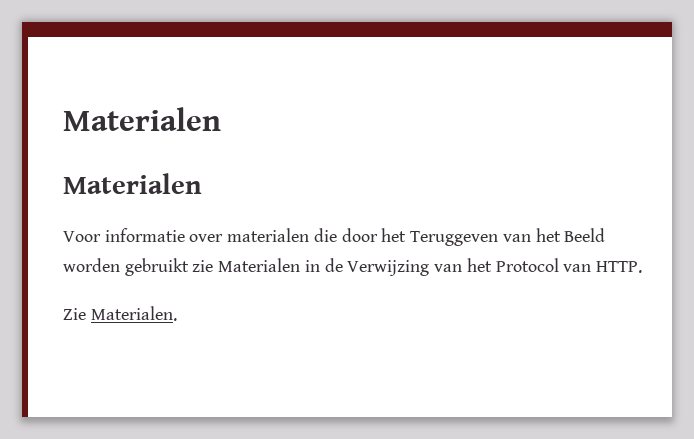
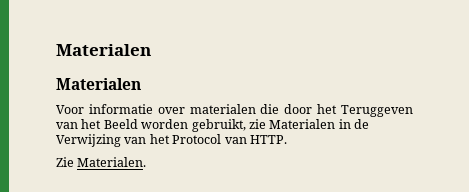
[124,258,189,276] gebruikt -> [191,119,246,132] gebruikt,

